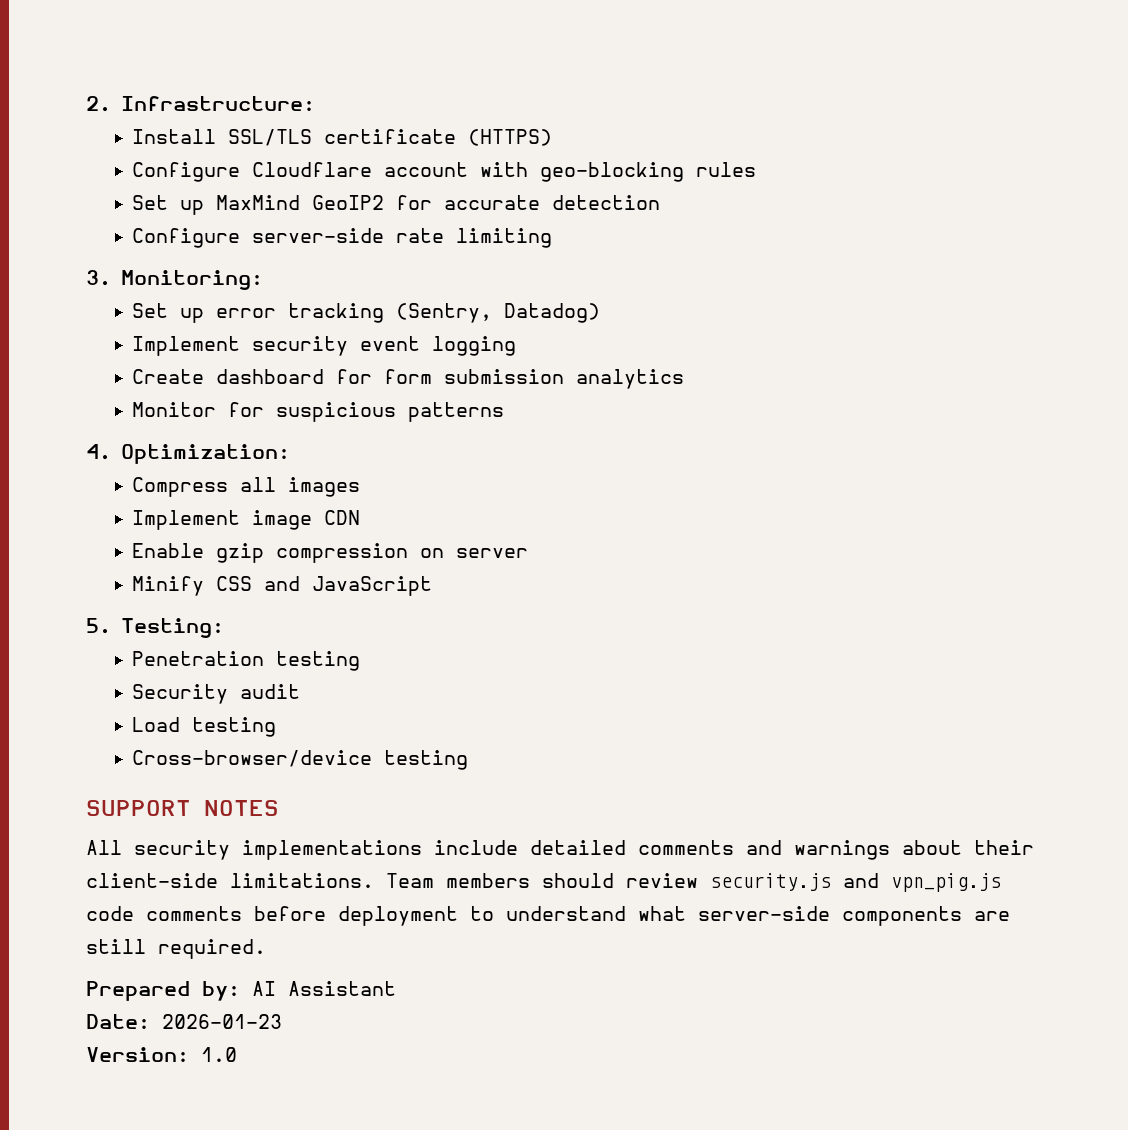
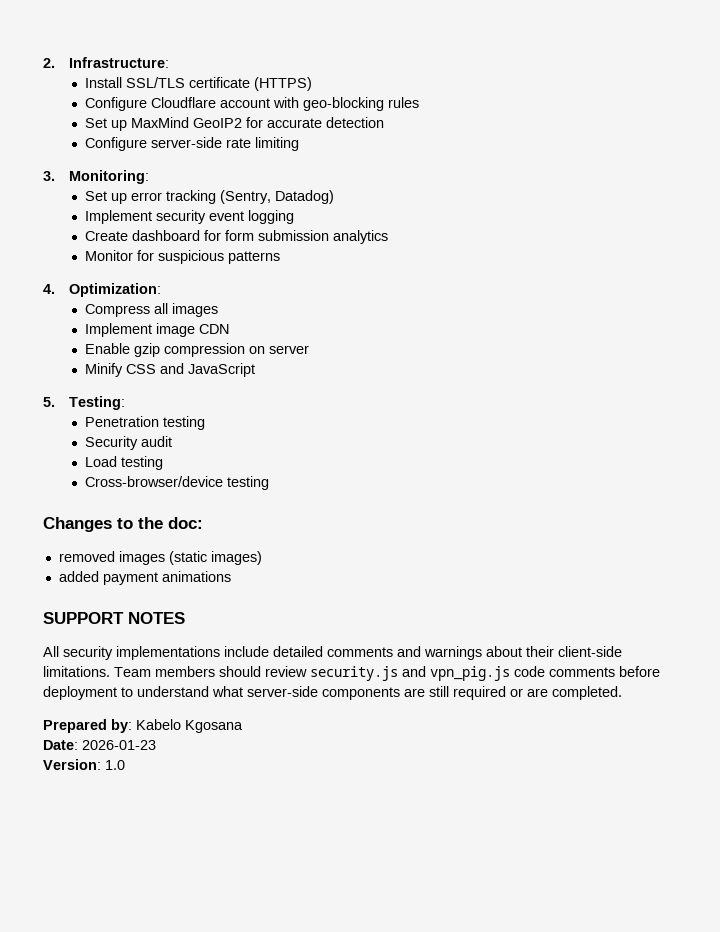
(469, 760) none -> [43,517,203,532] [58,551,262,565] [58,571,231,585] // Changes to the doc: // removed images (static images) // added payment animations
[158,939,266,959] required. -> [453,686,622,700] required or are completed.
[252,981,396,996] AI Assistant -> [136,719,243,733] Kabelo Kgosana

